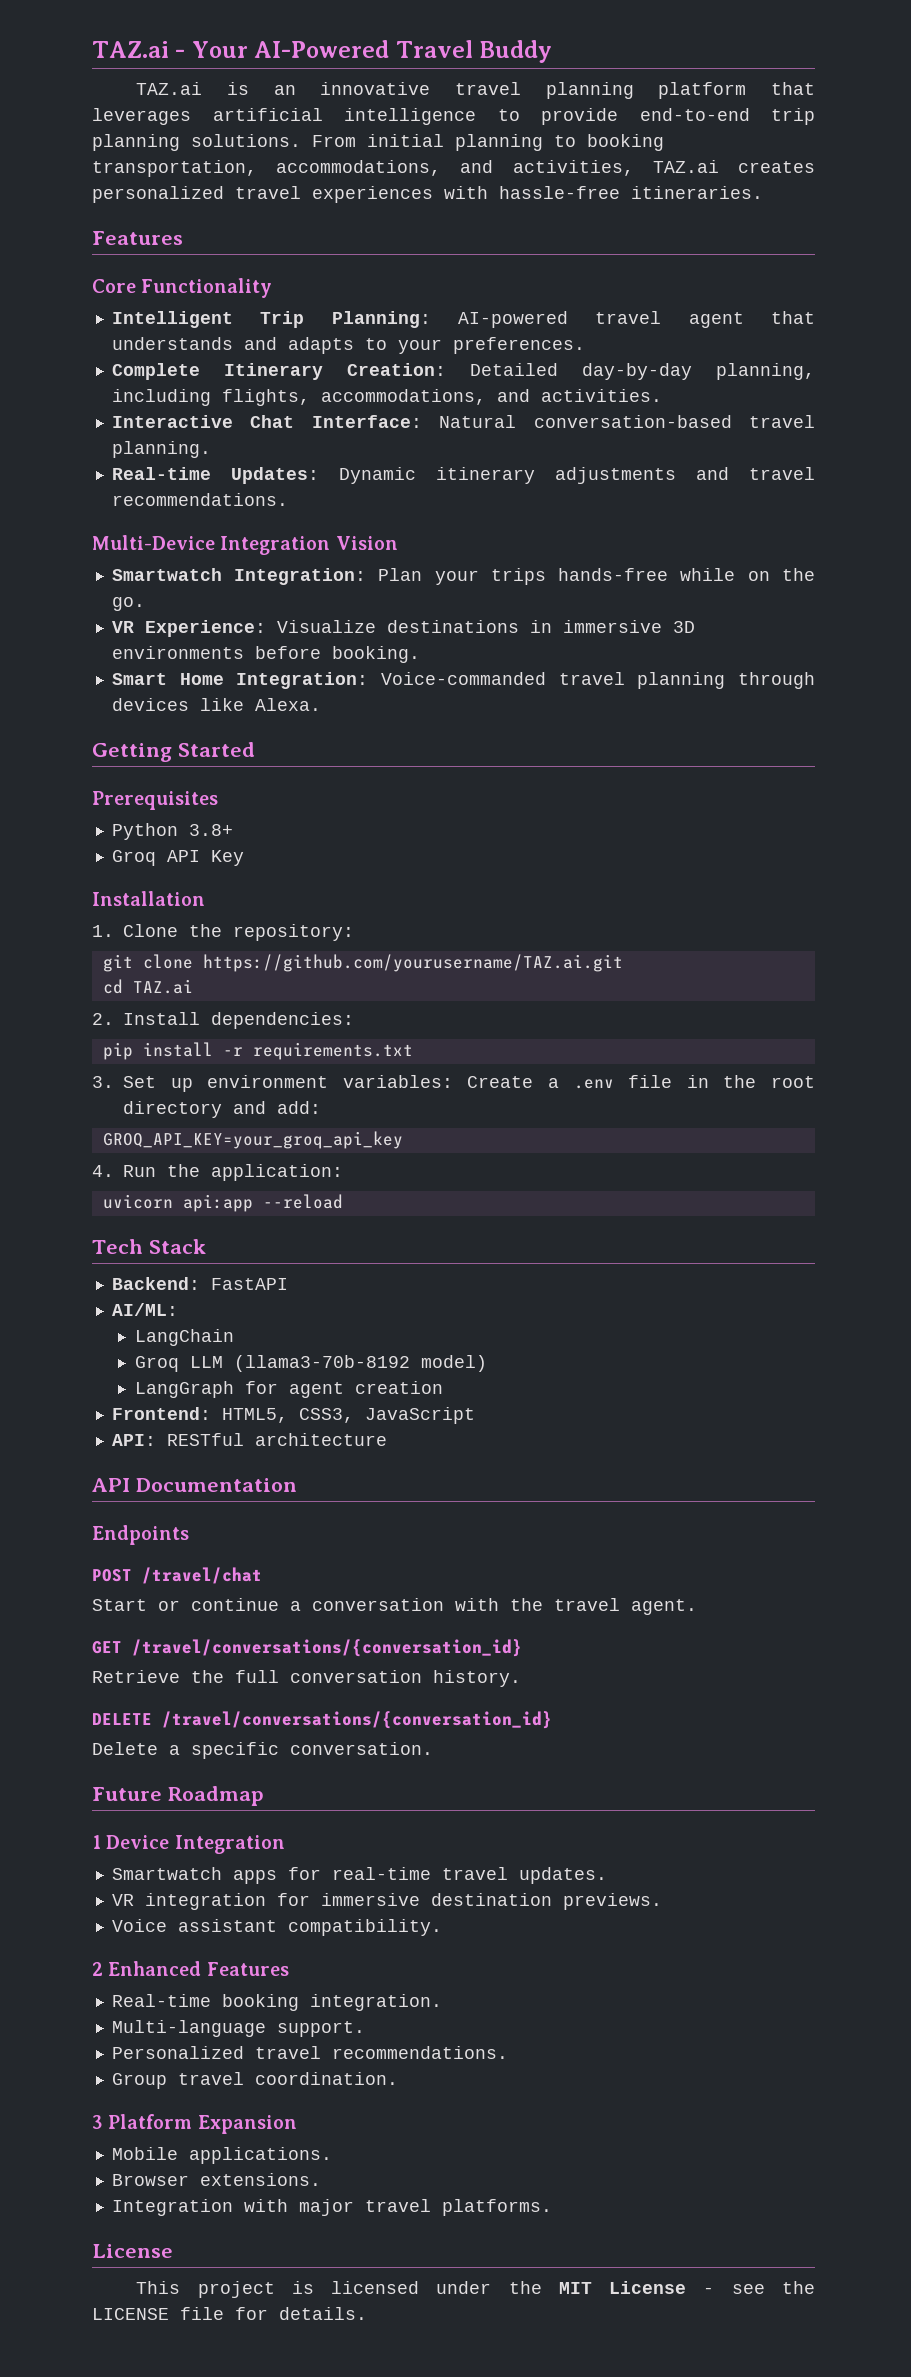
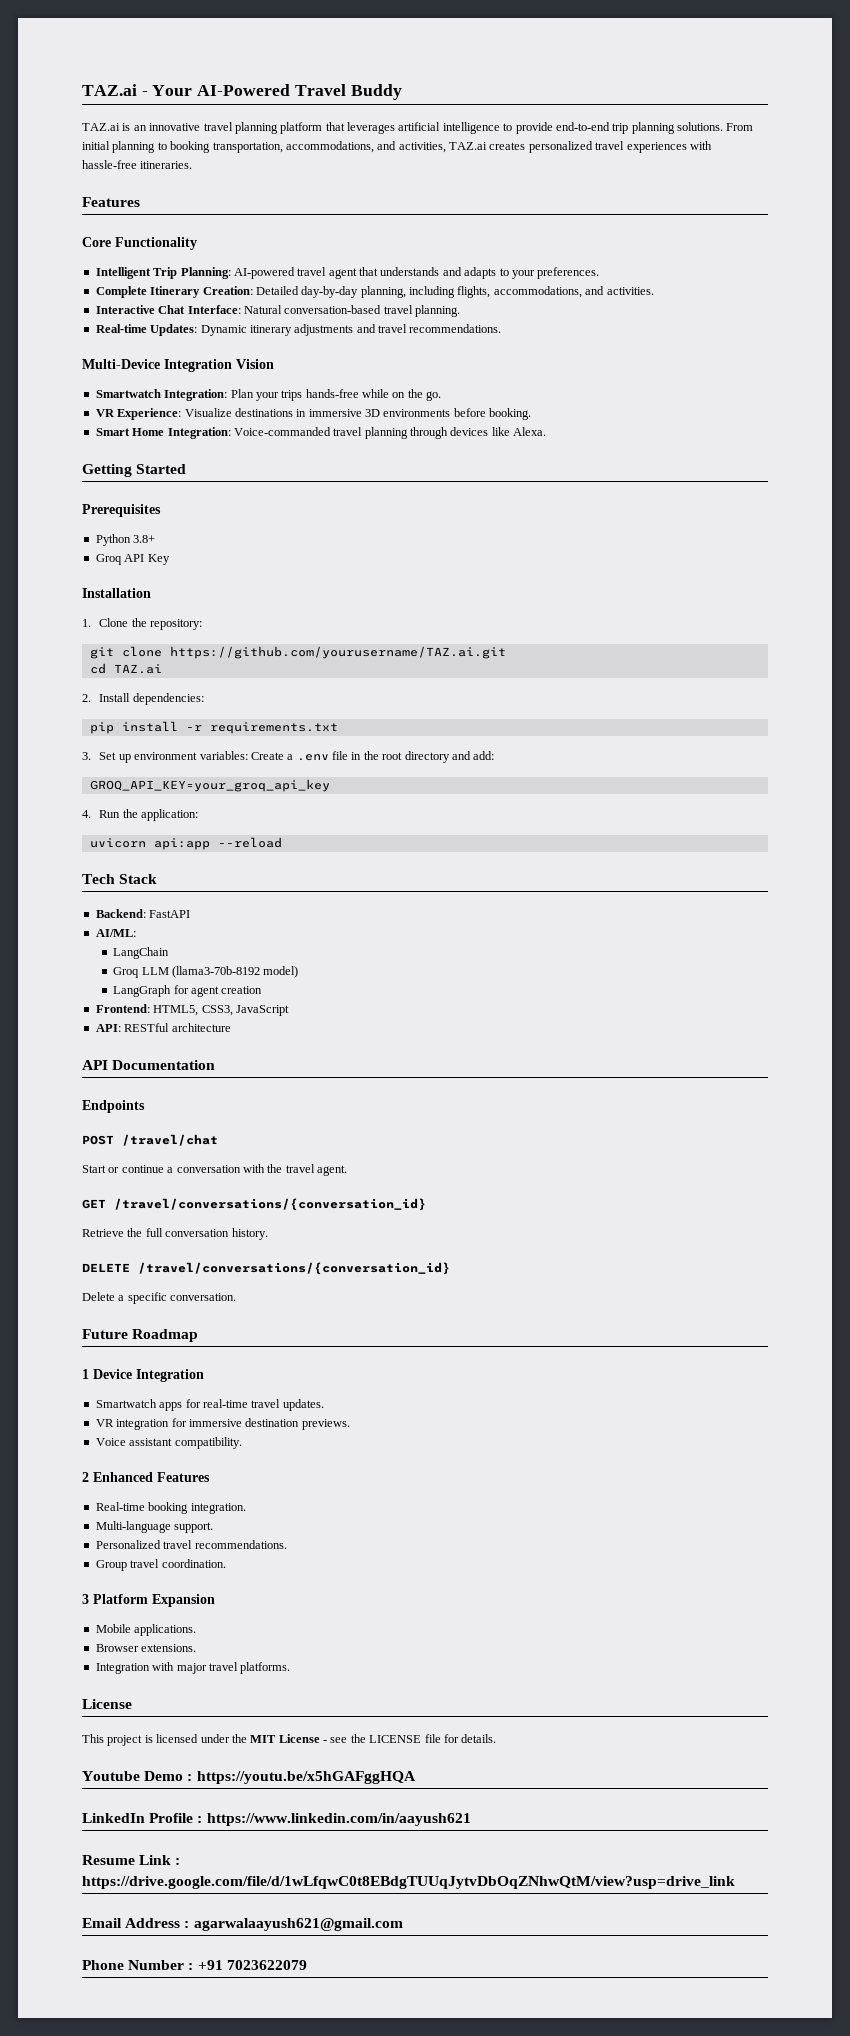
(367, 2313) none -> [82,1771,416,1784] [82,1813,471,1826] [82,1855,181,1865] [82,1876,735,1889] [82,1918,403,1931] [82,1960,307,1970] // Youtube Demo : https://youtu.be/x5hGAFggHQA // LinkedIn Profile : https://www.linkedin.com/in/aayush621 // Resume Link : https://drive.google.com/file/d/1wLfqwC0t8EBdgTUUqJytvDbOqZNhwQtM/view?usp=drive_link // Email Address : agarwalaayush621@gmail.com // Phone Number : +91 7023622079

